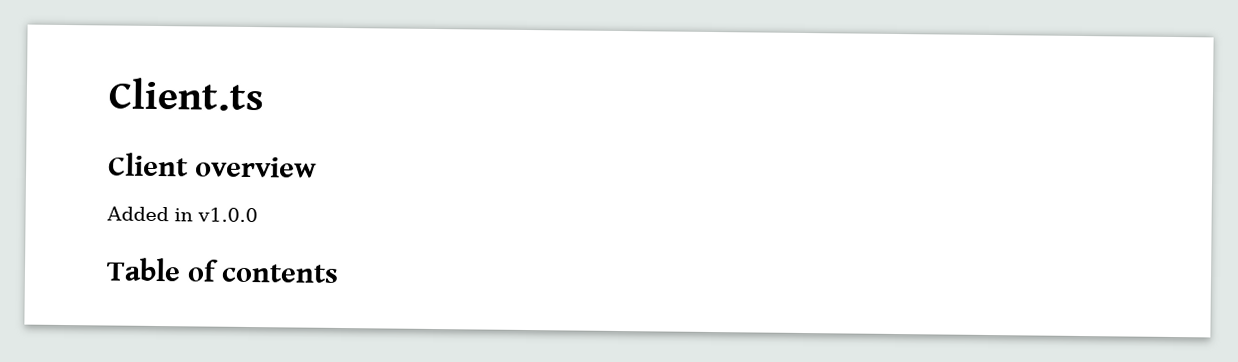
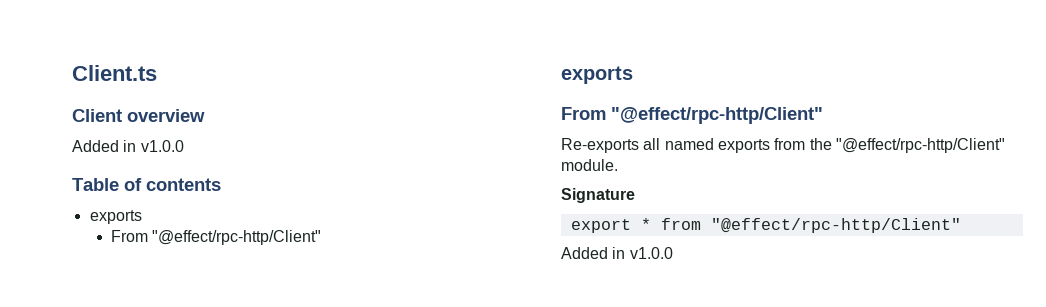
(340, 273) none -> [89,210,142,224] [110,230,322,245] [561,66,633,84] [561,107,823,124] [561,138,1005,153] [561,159,618,171] [561,188,635,203] [570,218,961,233] [561,247,673,259] // exports // From "@effect/rpc-http/Client" // exports // From "@effect/rpc-http/Client" // Re-exports all named exports from the "@effect/rpc-http/Client" module. // Signature // export * from "@effect/rpc-http/Client" // Added in v1.0.0

